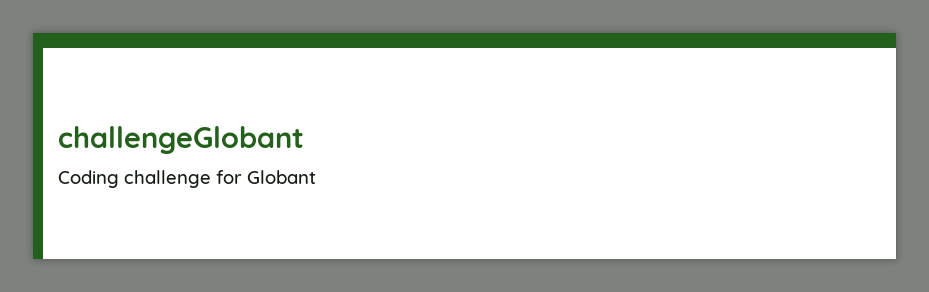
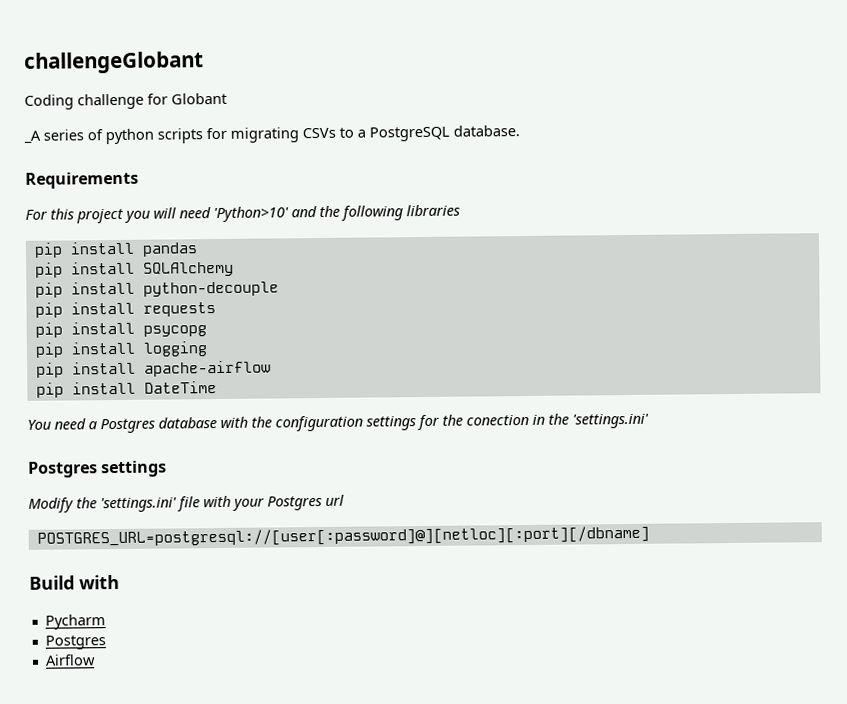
(316, 177) none -> [23,125,520,145] [25,171,139,189] [25,204,460,224] [33,241,198,258] [34,261,234,278] [34,281,279,298] [34,301,216,318] [34,321,207,338] [34,341,208,358] [35,360,271,378] [35,381,217,398] [27,413,649,434] [28,460,168,478] [28,494,345,513] [36,525,650,548] [29,574,120,590] [44,614,106,630] [44,635,106,650] [44,654,96,666] // _A series of python scripts for migrating CSVs to a PostgreSQL database. // Requirements // For this project you will need 'Python>10' and the following libraries // pip install pandas // pip install SQLAlchemy // pip install python-decouple // pip install requests // pip install psycopg // pip install logging // pip install apache-airflow // pip install DateTime // You need a Postgres database with the configuration settings for the conection in the 'settings.ini' // Postgres settings // Modify the 'settings.ini' file with your Postgres url // POSTGRES_URL=postgresql://[user[:password]@][netloc][:port][/dbname] // Build with // Pycharm // Postgres // Airflow

